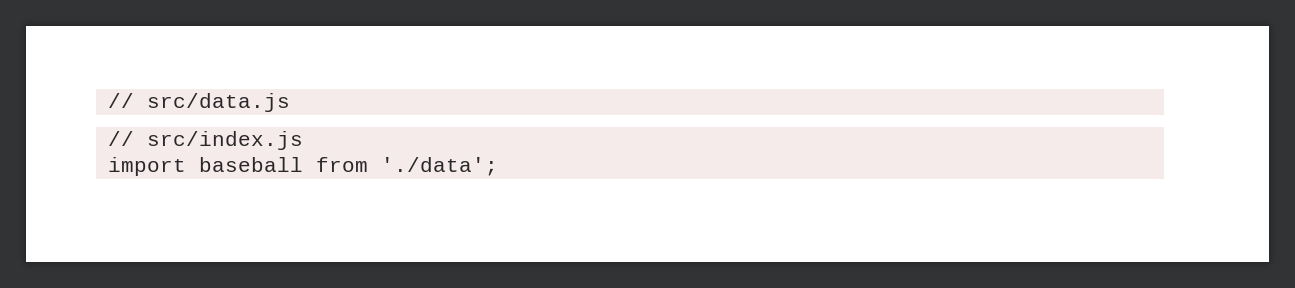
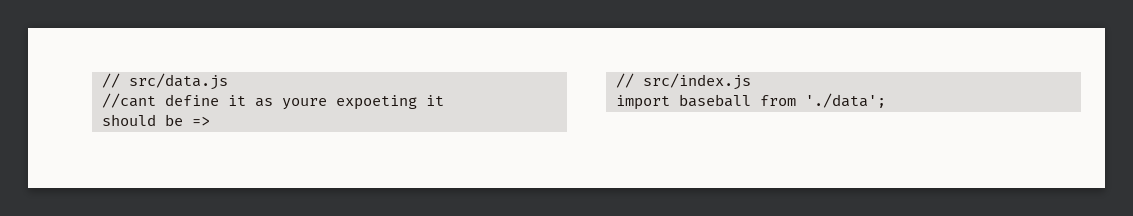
(290, 102) none -> [101,93,444,110] [101,114,210,126] // //cant define it as youre expoeting it // should be =>

